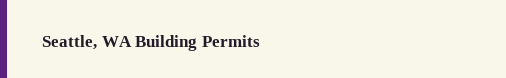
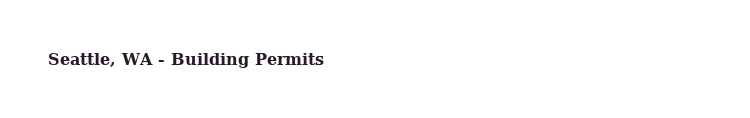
(132, 41) none -> [157,60,165,65] -

